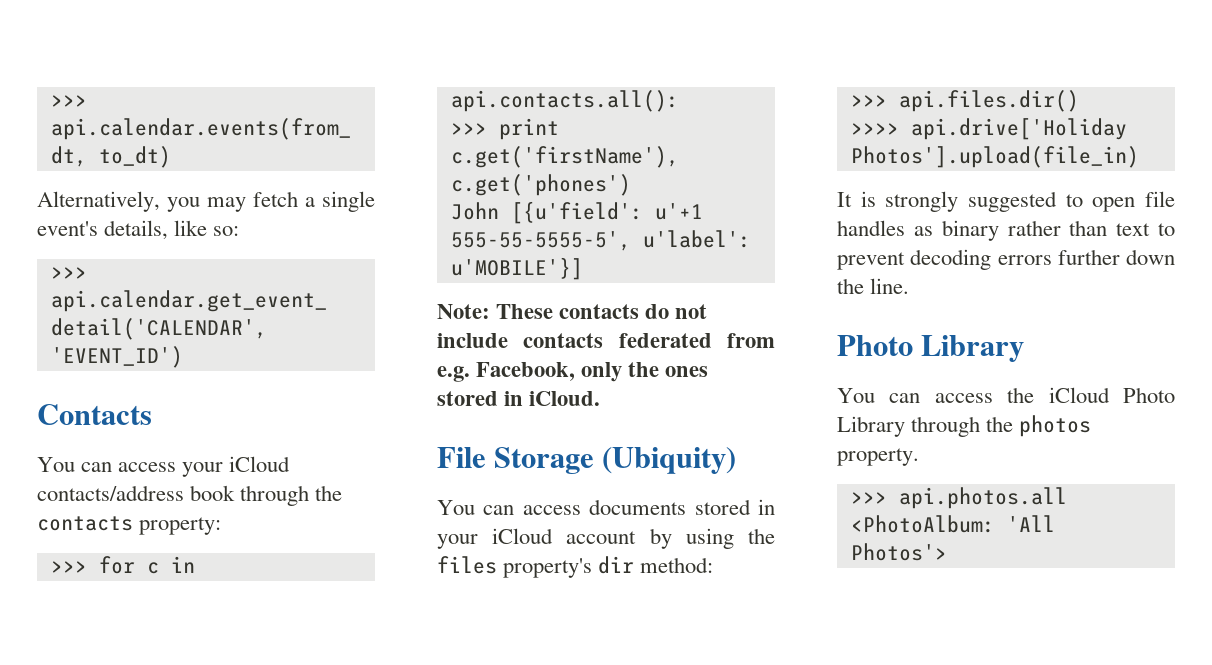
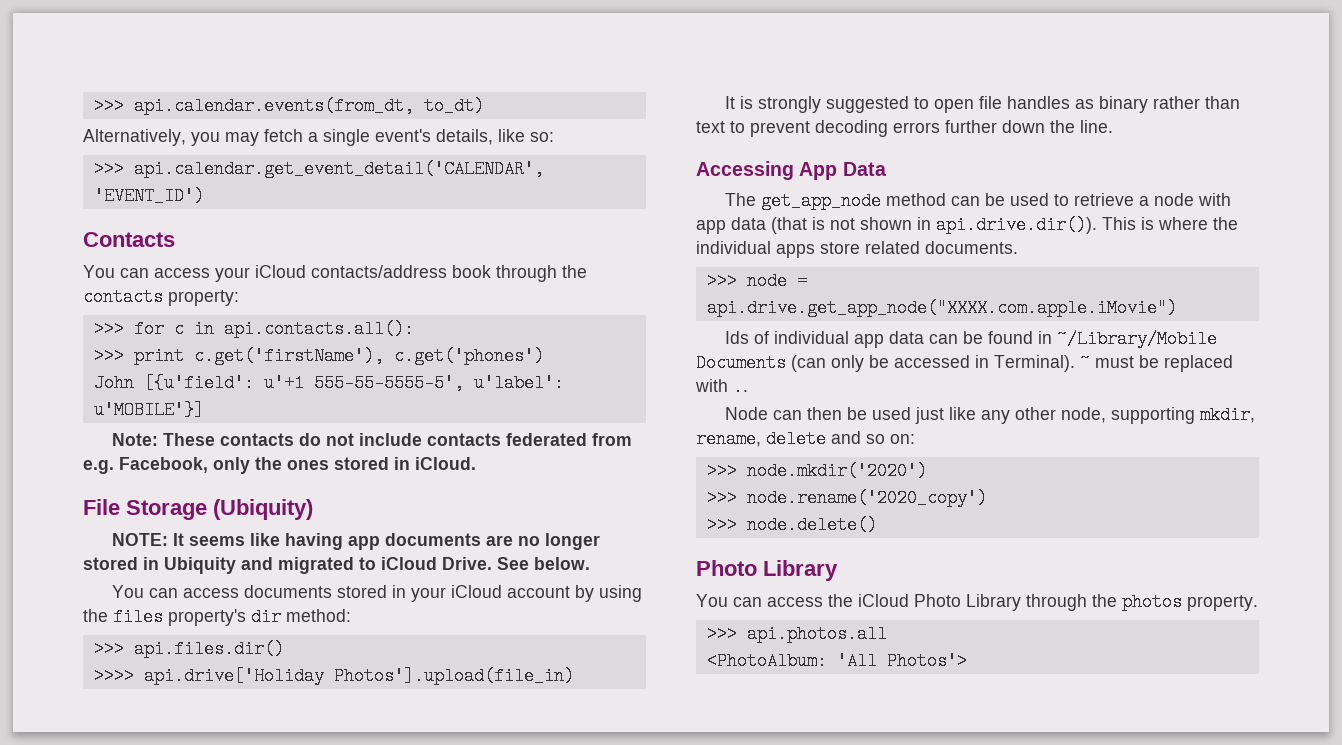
(737, 460) none -> [112,533,601,550] [83,557,590,574] // NOTE: It seems like having app documents are no longer stored in Ubiquity and migrated to iCloud Drive. See below.
(910, 286) none -> [696,161,886,180] [725,192,1232,210] [696,216,1238,234] [696,241,1018,258] [706,272,807,290] [706,299,1177,317] [725,330,1218,348] [696,354,1233,372] [695,378,748,396] [725,406,1256,424] [696,430,915,448] [706,462,927,480] [706,489,987,507] [706,516,877,534] // Accessing App Data // The get_app_node method can be used to retrieve a node with app data (that is not shown in api.drive.dir()). This is where the individual apps store related documents. // >>> node = api.drive.get_app_node("XXXX.com.apple.iMovie") // Ids of individual app data can be found in ~/Library/Mobile Documents (can only be accessed in Terminal). ~ must be replaced with .. // Node can then be used just like any other node, supporting mkdir, rename, delete and so on: // >>> node.mkdir('2020') // >>> node.rename('2020_copy') // >>> node.delete()

